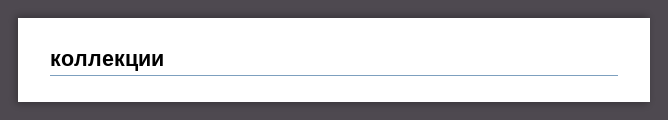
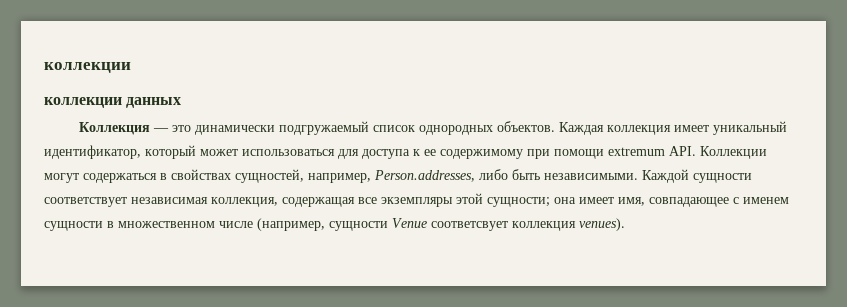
[50,54,164,71] коллекции -> [44,62,131,73] [44,97,182,108] [79,121,788,135] [44,145,767,159] [44,169,752,183] [44,193,789,207] [44,218,625,231] коллекции // коллекции данных // Коллекция — это динамически подгружаемый список однородных объектов. Каждая коллекция имеет уникальный идентификатор, который может использоваться для доступа к ее содержимому при помощи extremum API. Коллекции могут содержаться в свойствах сущностей, например, Person.addresses, либо быть независимыми. Каждой сущности соответствует независимая коллекция, содержащая все экземпляры этой сущности; она имеет имя, совпадающее с именем сущности в множественном числе (например, сущности Venue соответсвует коллекция venues).

